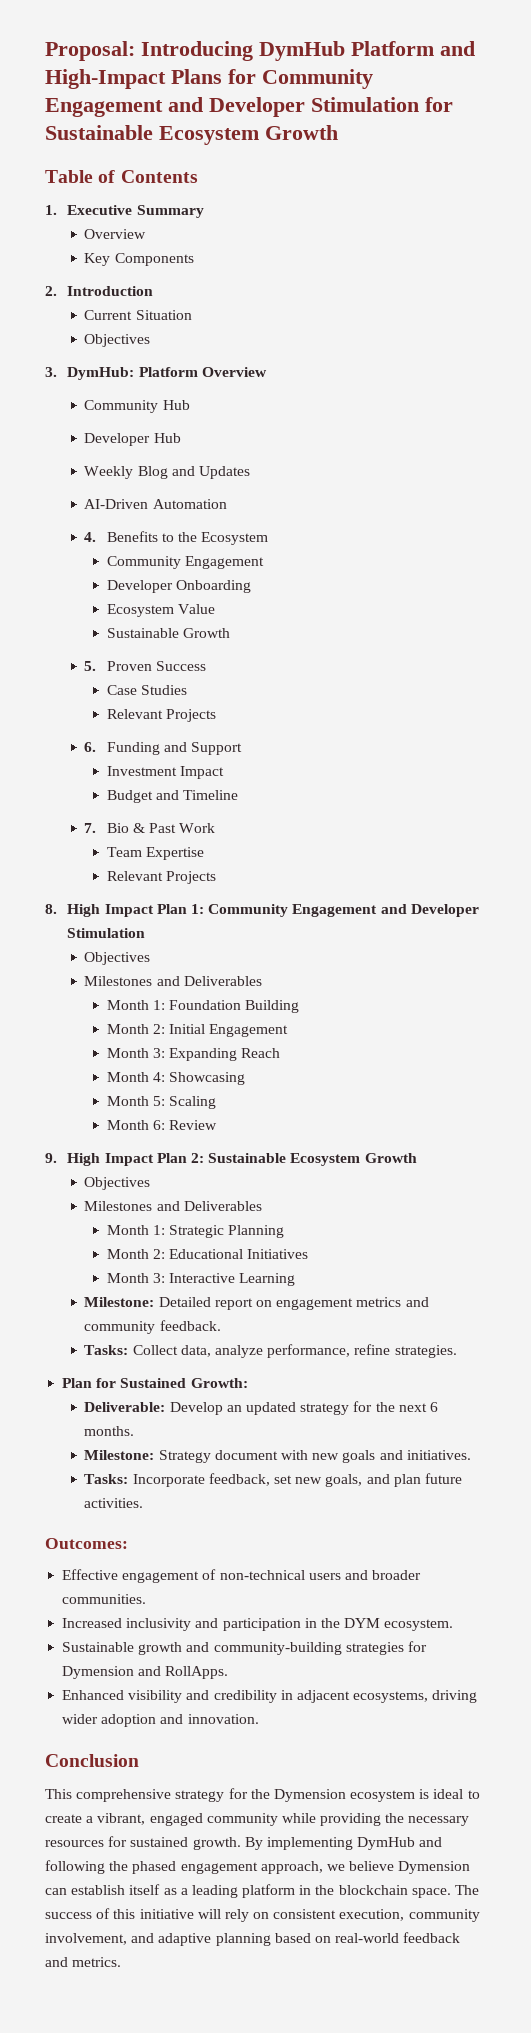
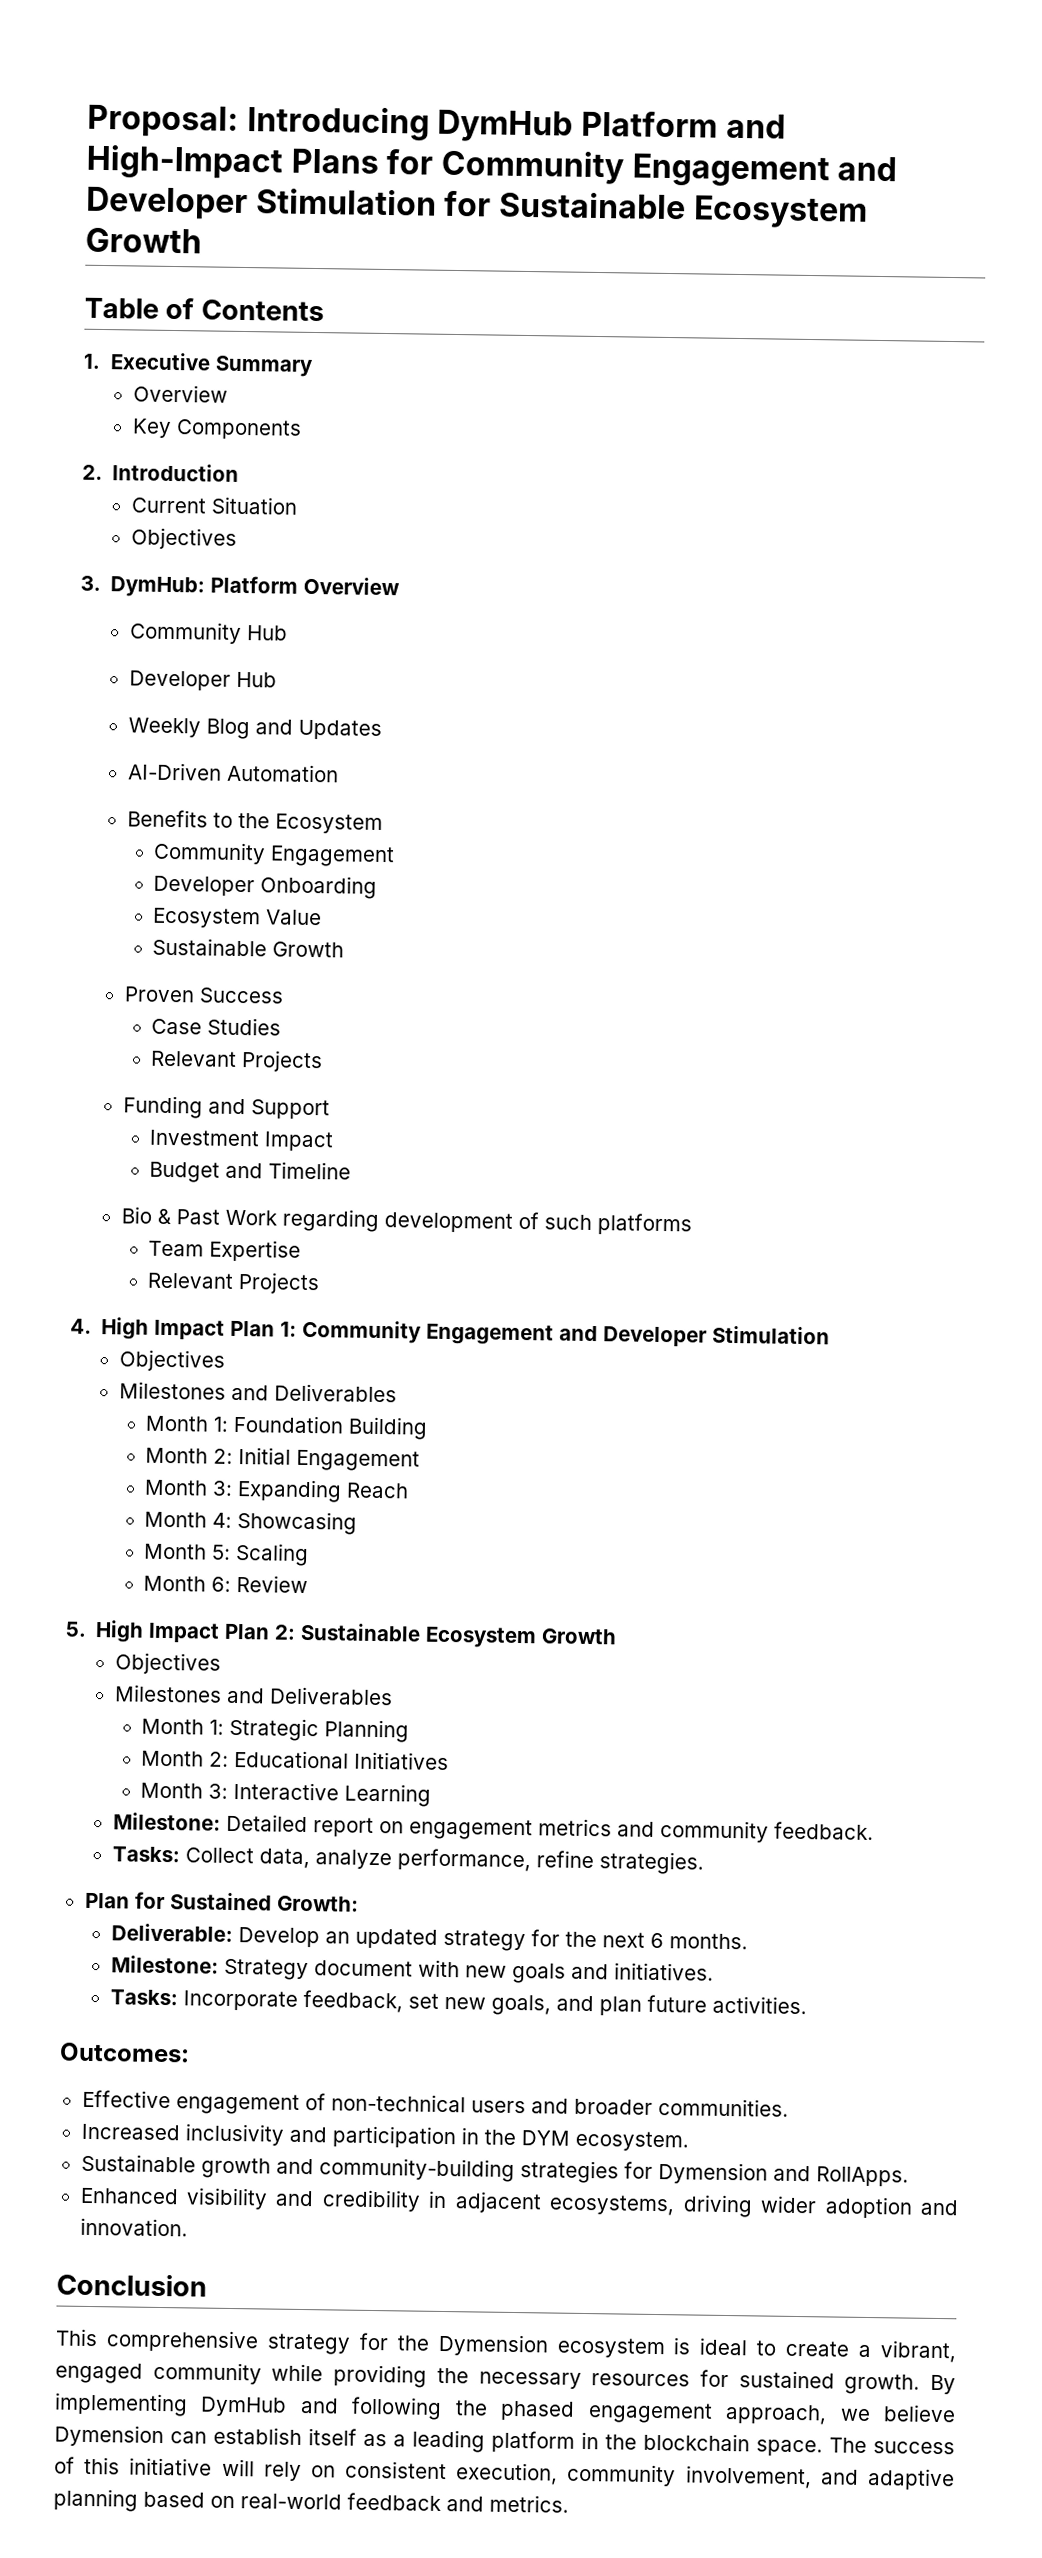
[84,532,97,542] 4. -> (339, 773) none
[84,661,97,671] 5. -> (345, 949) none
[84,742,97,752] 6. -> (324, 1061) none
[84,823,97,833] 7. -> (352, 1170) none
(216, 828) none -> [281,1208,692,1236] regarding development of such platforms
[45,904,57,914] 8. -> [70,1318,92,1334] 4.
[45,1153,57,1163] 9. -> [65,1621,87,1637] 5.

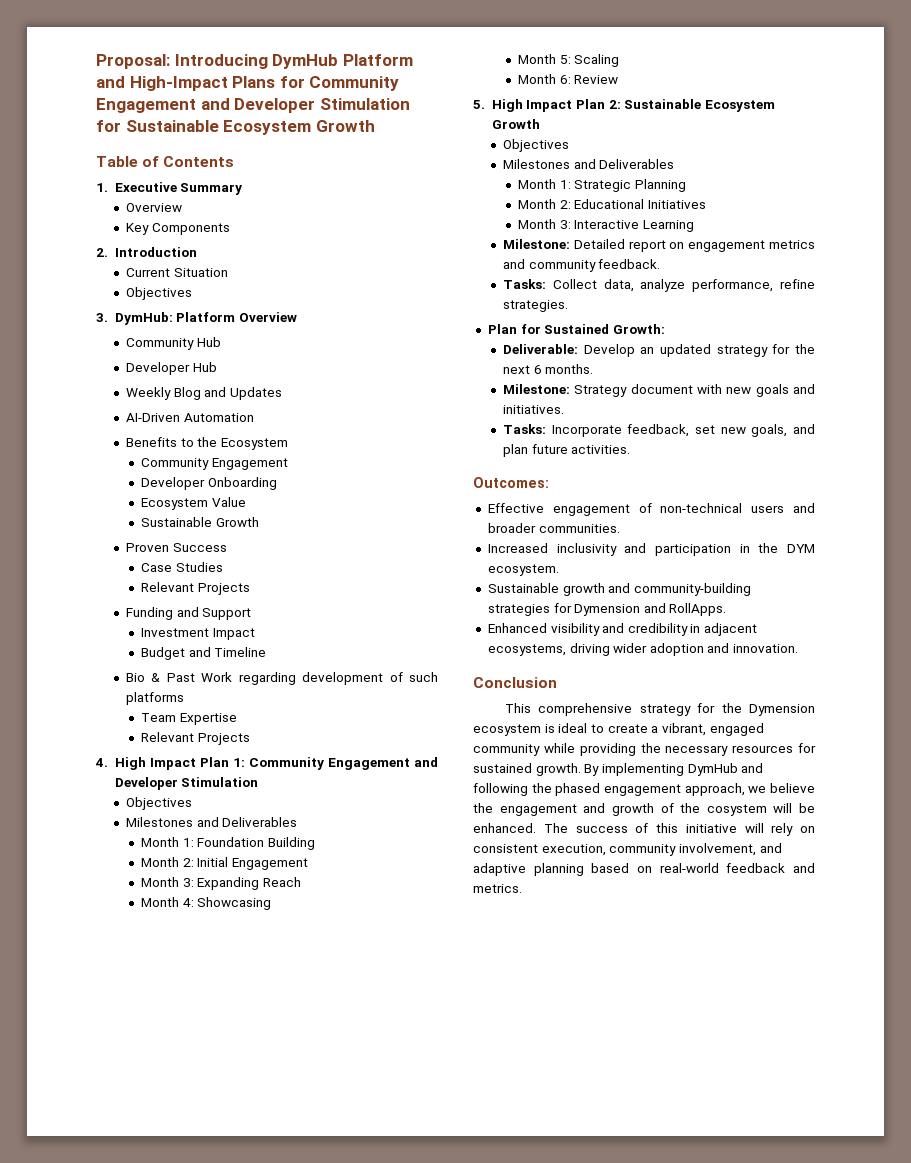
[54,2424,823,2457] Dymension can establish itself as a leading platform in the blockchain space. -> [473,803,815,816] [473,823,536,833] the engagement and growth of the cosystem will be enhanced.

